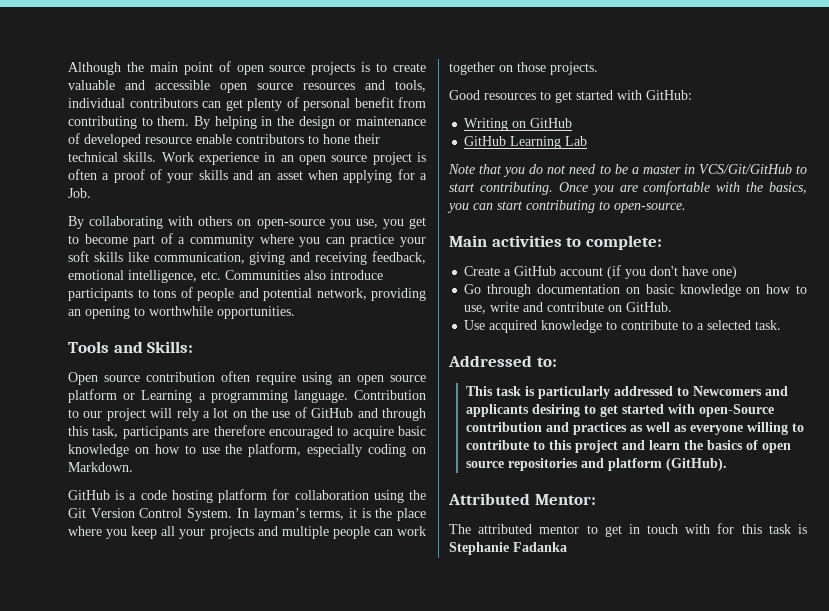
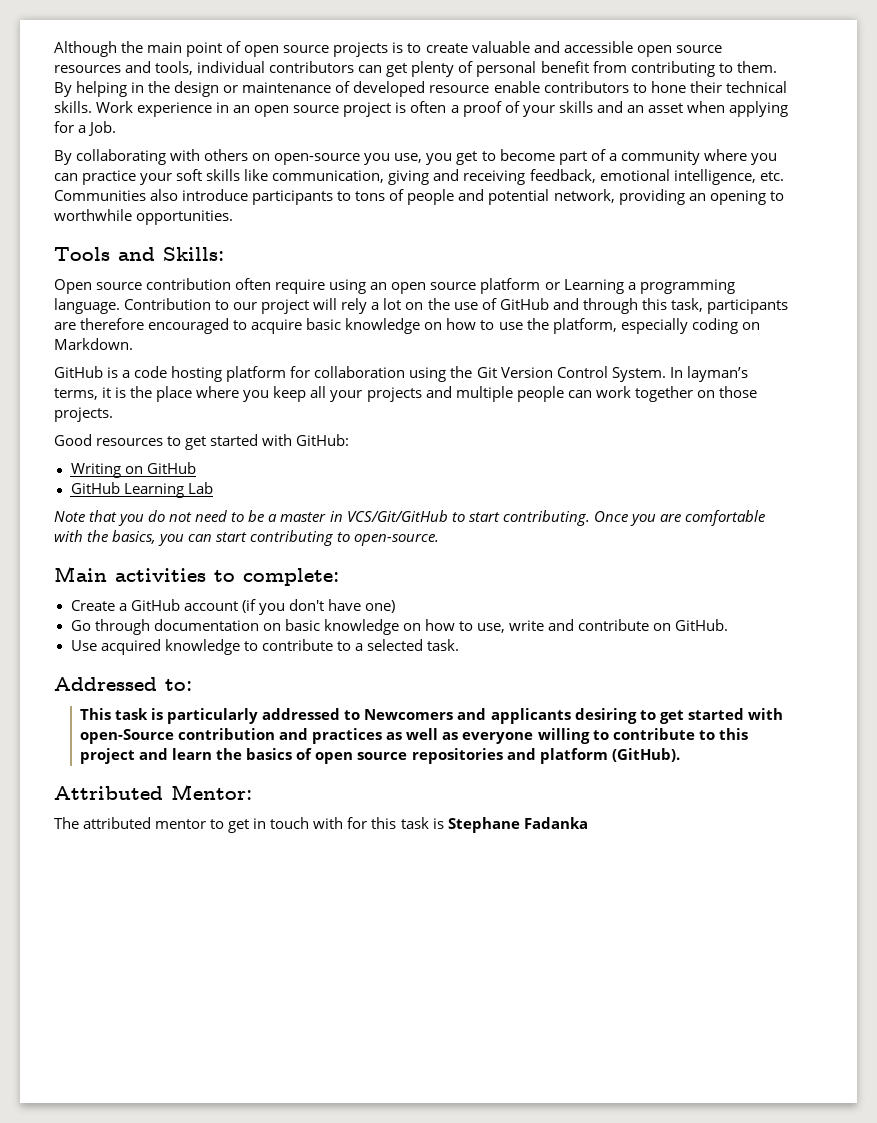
[449,542,509,555] Stephanie -> [447,817,520,833] Stephane

